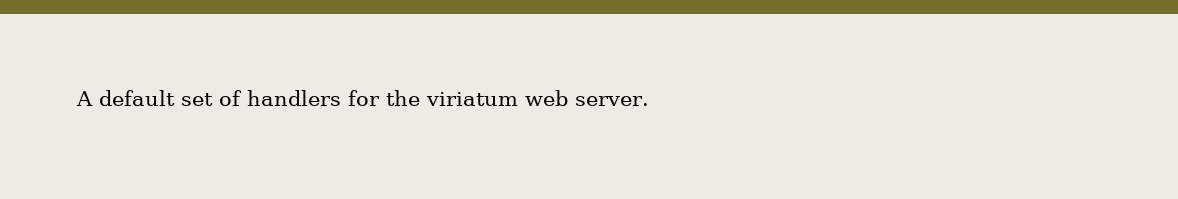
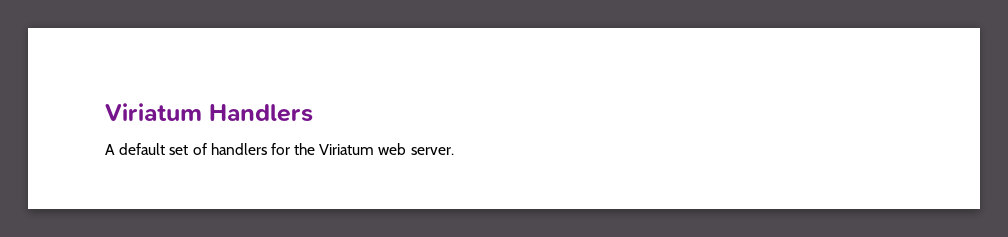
(76, 98) none -> [105,103,313,122] Viriatum Handlers //
[426,92,518,106] viriatum -> [319,144,375,155] Viriatum

